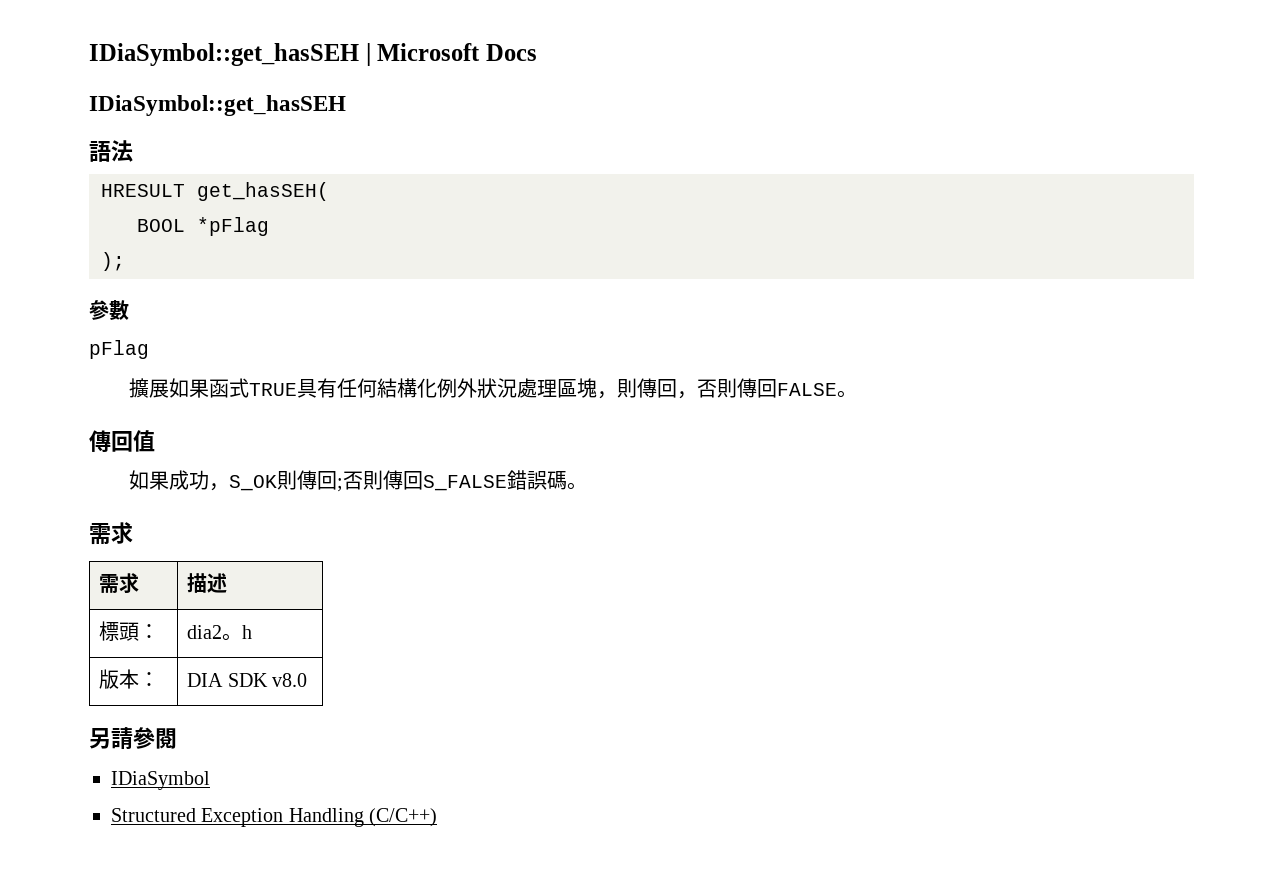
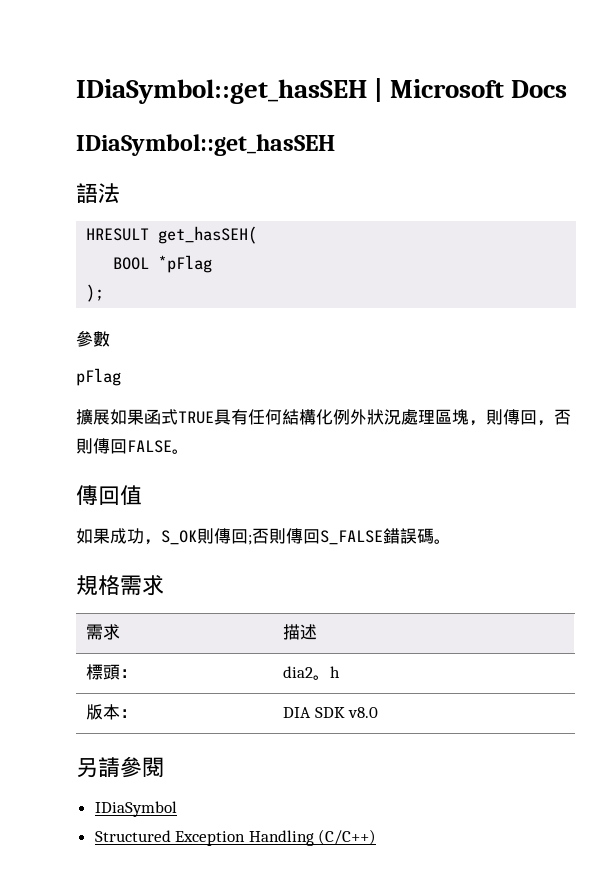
(588, 486) none -> [76,575,120,596] 規格

